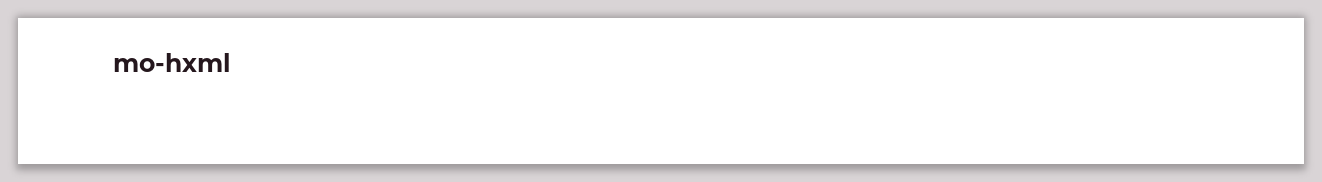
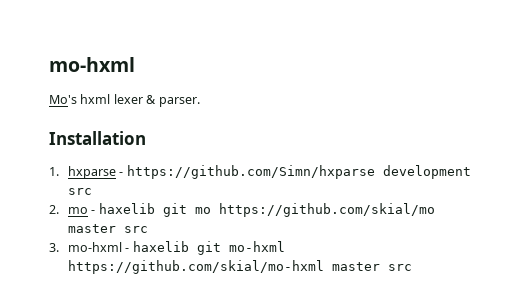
[113,53,231,72] mo-hxml -> [49,57,135,72] [49,94,200,107] [49,131,146,145] [49,165,471,179] [67,188,92,195] [49,203,435,217] [67,224,148,233] [49,241,285,255] [67,260,412,274] mo-hxml // Mo's hxml lexer & parser. // Installation // 1. hxparse - https://github.com/Simn/hxparse development src // 2. mo - haxelib git mo https://github.com/skial/mo master src // 3. mo-hxml - haxelib git mo-hxml https://github.com/skial/mo-hxml master src

